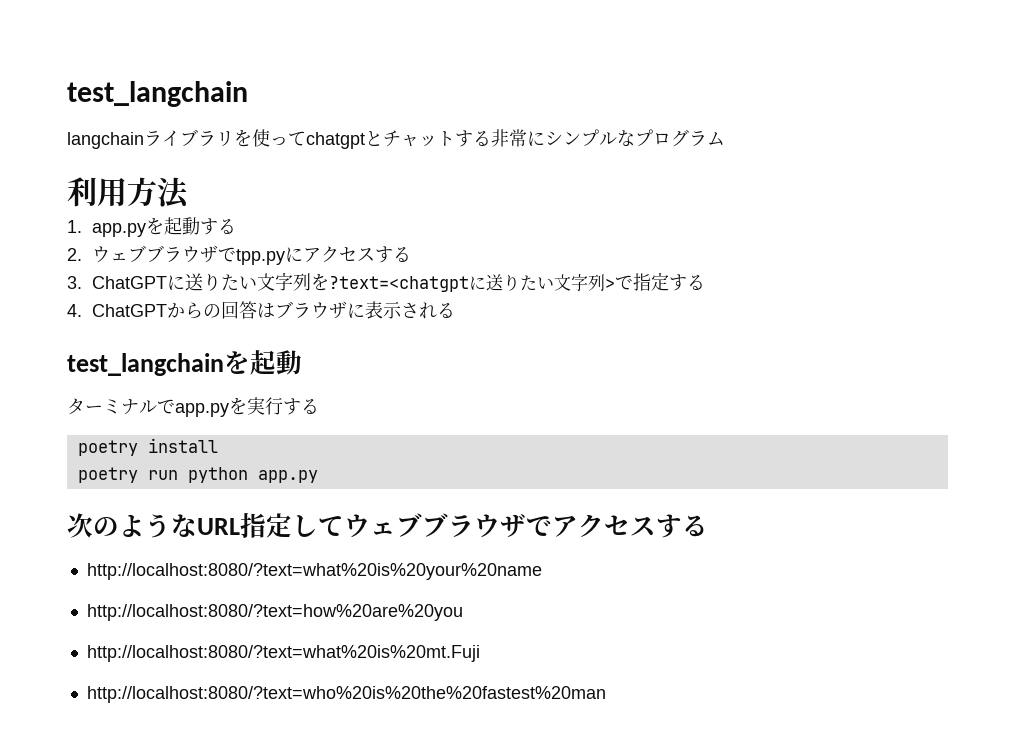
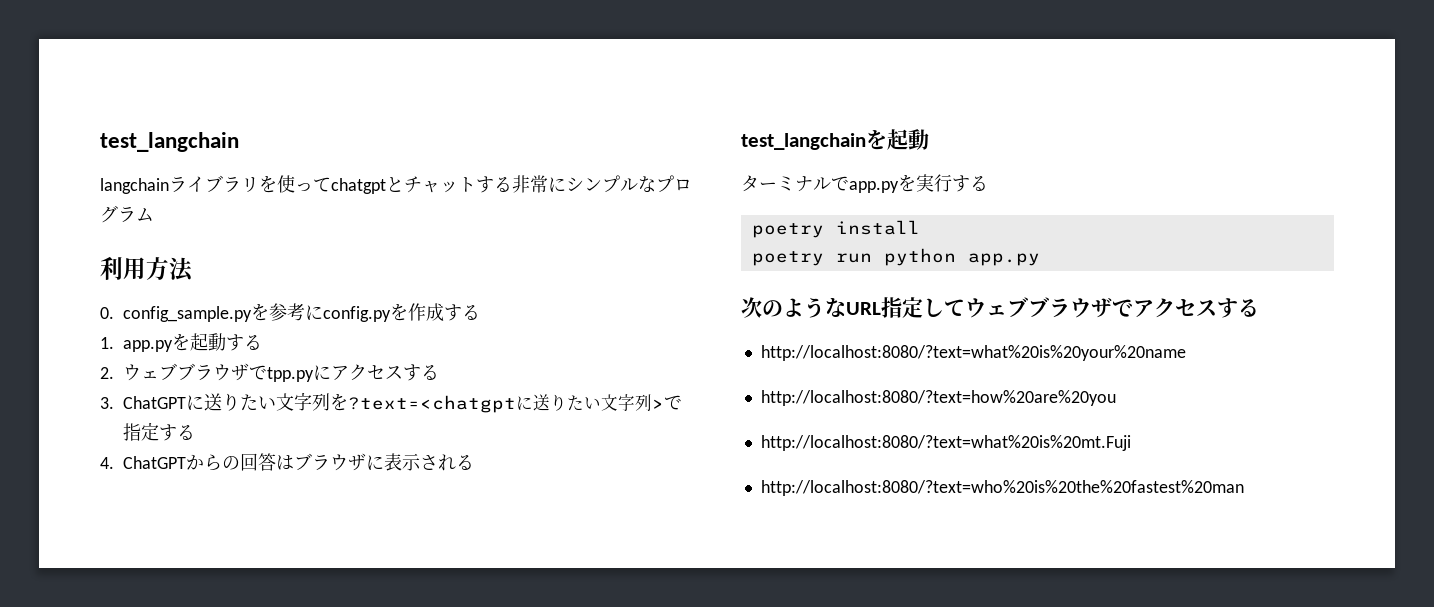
(190, 193) none -> [100,303,481,322] // 0. config_sample.pyを参考にconfig.pyを作成する

